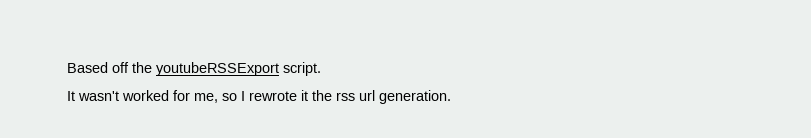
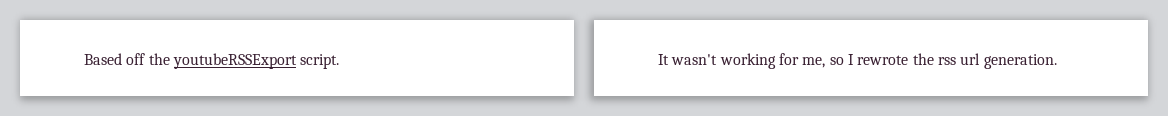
[122,90,169,101] worked -> [719,53,776,69] working
[301,90,308,101] it -> (909, 60) none

